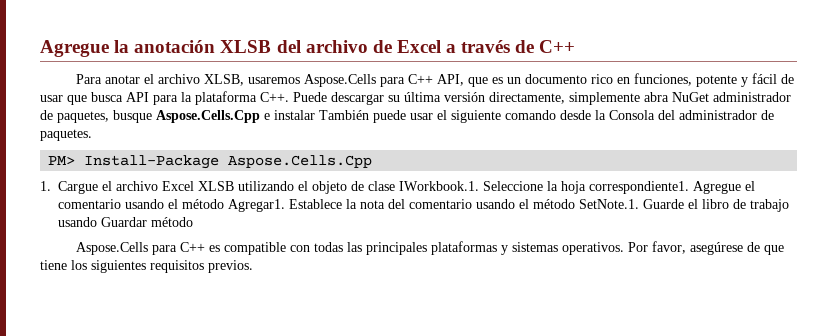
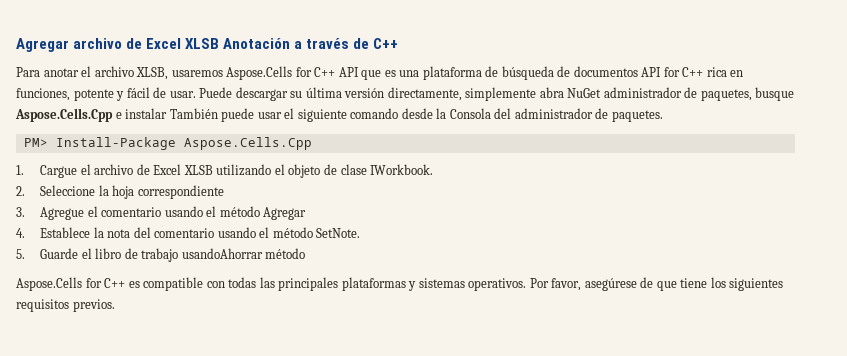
[40,40,441,57] Agregue la anotación XLSB del archivo de Excel -> [16,38,291,52] Agregar archivo de Excel XLSB Anotación
[379,74,613,87] para C++ API, que es un documento rico -> [295,66,727,80] for C++ API que es una plataforma de búsqueda de documentos API for C++ rica
[40,91,289,105] usar que busca API para la plataforma C++. -> [169,91,196,98] usar.
(158, 186) none -> [136,164,150,175] de
[399,181,479,191] IWorkbook.1. -> [370,164,434,175] [16,186,25,196] IWorkbook. // 2.
[589,181,689,194] correspondiente1. -> [137,185,224,199] [16,207,25,217] correspondiente // 3.
[228,199,285,212] Agregar1. -> [263,207,307,220] [16,228,25,238] Agregar // 4.
[579,199,639,209] SetNote.1. -> [316,228,361,238] [16,249,25,259] SetNote. // 5.
[58,217,147,227] usando Guardar -> [181,248,263,259] usandoAhorrar
[151,245,177,255] para -> [85,278,102,288] for

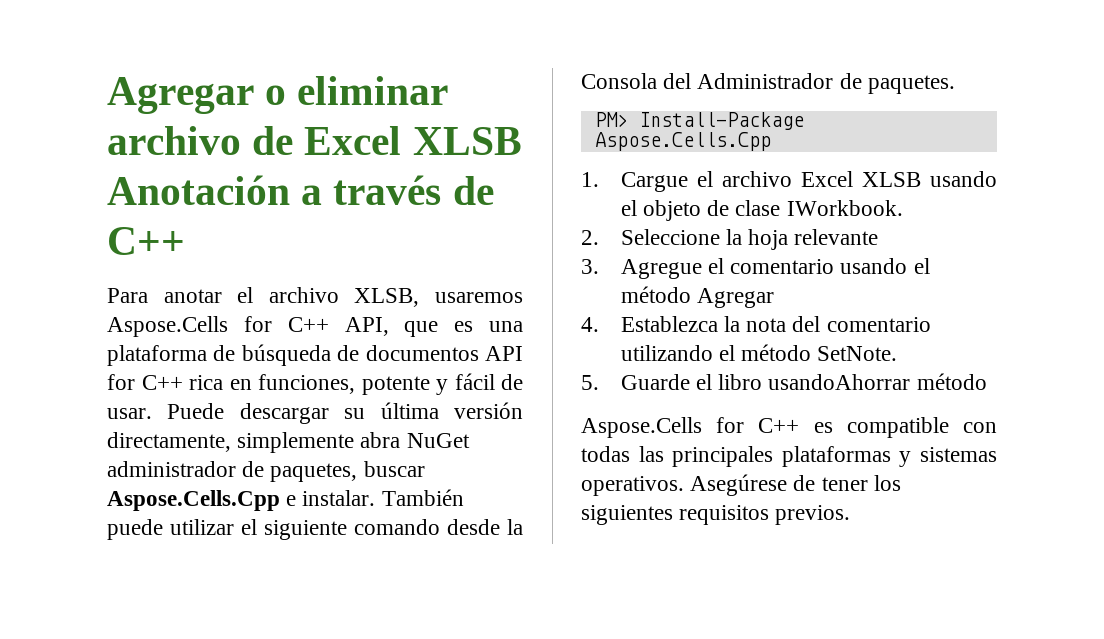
[16,38,69,52] Agregar -> [107,76,449,114] Agregar o eliminar
[338,67,359,77] API -> [344,317,389,336] API,
[755,87,795,101] busque -> [363,461,425,477] buscar
[125,108,168,119] instalar -> [302,490,376,506] instalar.
[257,112,282,119] usar -> [170,519,234,535] utilizar
[514,108,593,119] administrador -> [697,73,834,89] Administrador
[136,164,272,176] de Excel XLSB utilizando -> [800,171,997,187] Excel XLSB usando
[137,185,224,199] correspondiente -> [794,229,879,245] relevante
[40,227,91,238] Establece -> [620,316,718,332] Establezca
[217,227,256,238] usando -> [620,345,713,361] utilizando
[124,248,179,262] de trabajo -> (763, 382) none
[529,277,708,291] Por favor, asegúrese de que tiene -> [690,474,868,496] Asegúrese de tener

